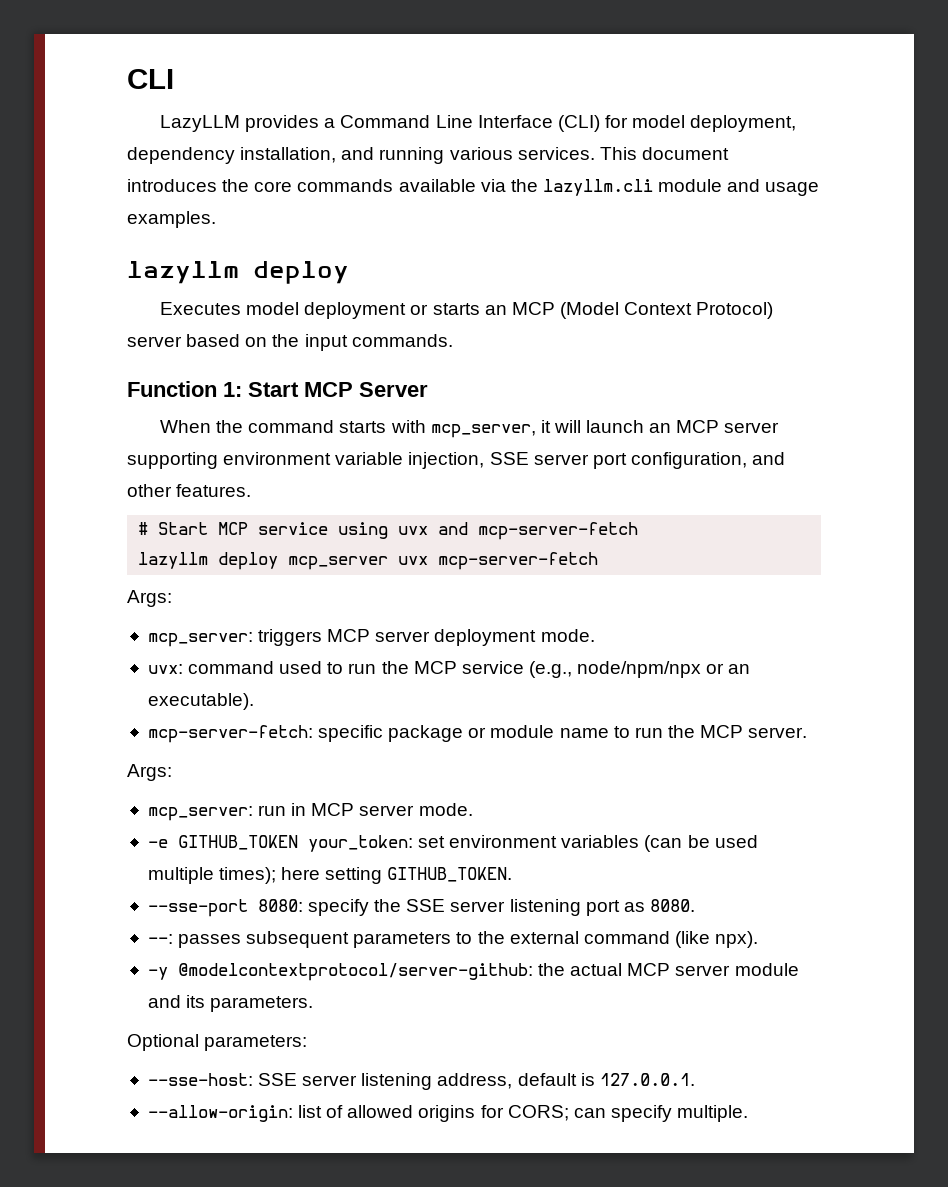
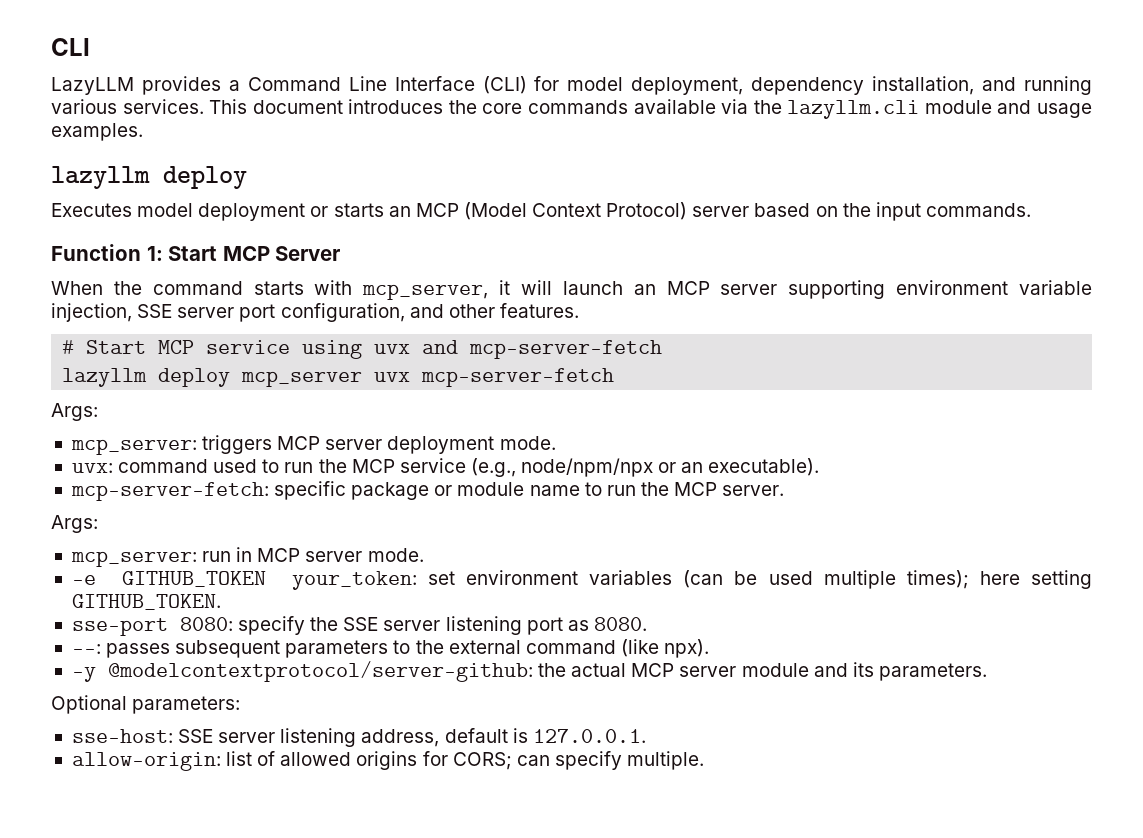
[147,899,248,917] --sse-port -> [71,618,168,636] sse-port
[147,1073,253,1086] --sse-host: -> [71,729,173,743] sse-host:
[147,1105,293,1122] --allow-origin: -> [71,752,221,771] allow-origin:

